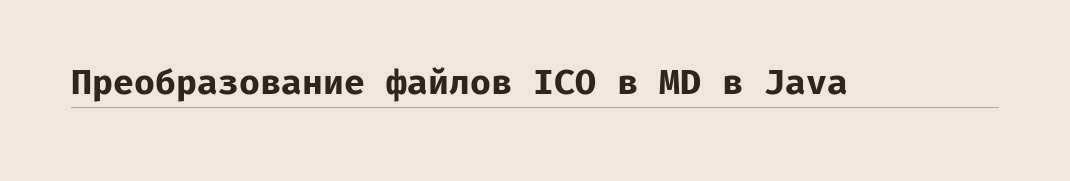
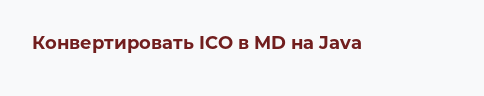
[71,67,512,102] Преобразование файлов -> [32,36,194,53] Конвертировать
[722,75,743,94] в -> [291,39,314,49] на

